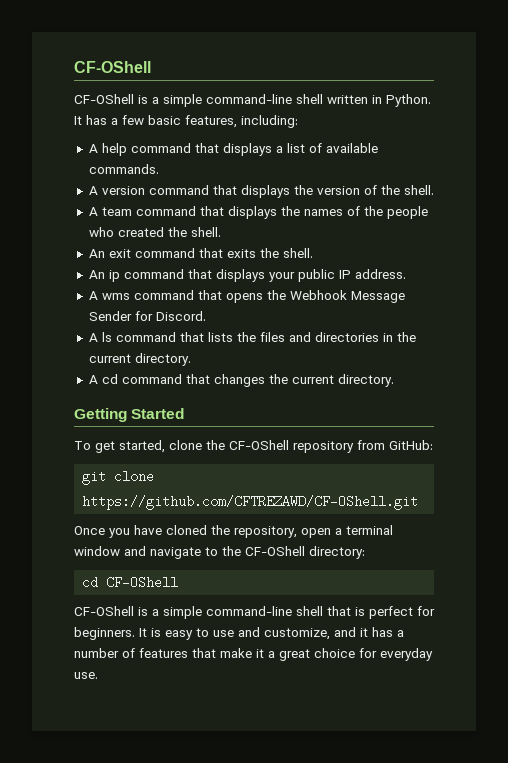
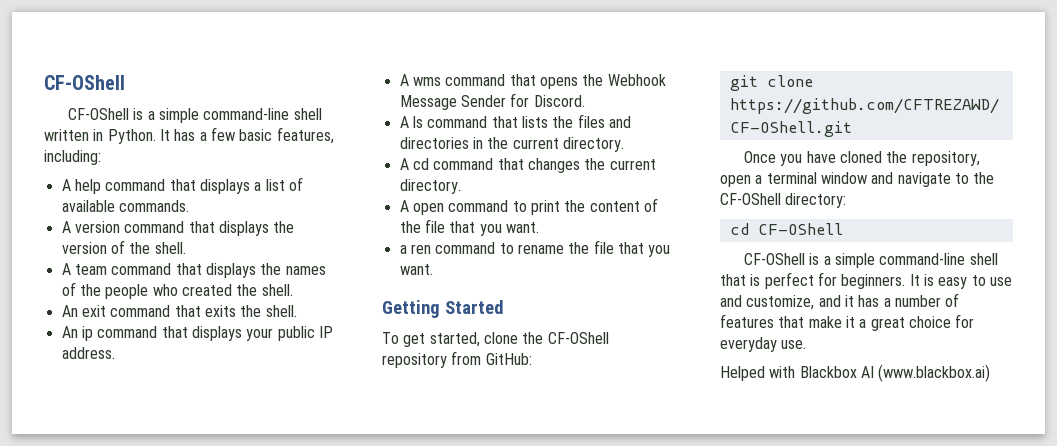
(394, 380) none -> [399,198,658,215] [399,219,539,236] [399,240,671,257] [399,264,433,275] // A open command to print the content of the file that you want. // a ren command to rename the file that you want.
(98, 675) none -> [720,364,991,382] // Helped with Blackbox AI (www.blackbox.ai)

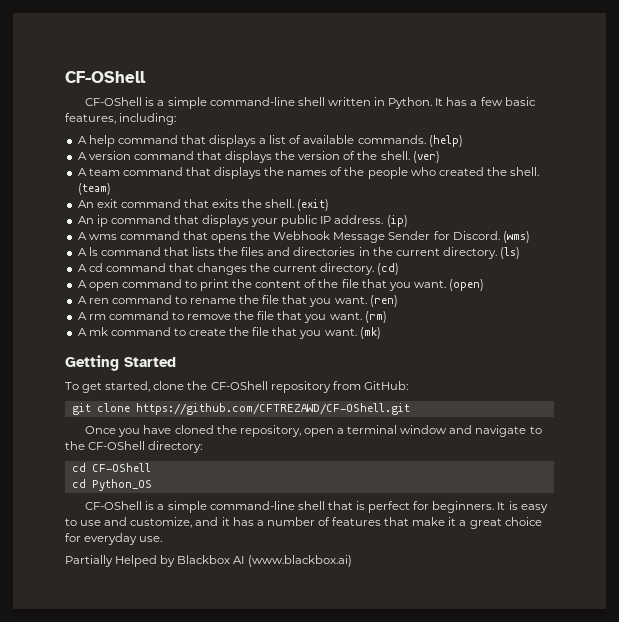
(189, 206) none -> [428,135,463,147] (help)
(186, 248) none -> [412,151,440,163] (ver)
(293, 290) none -> [77,183,111,195] (team)
(297, 311) none -> [297,199,330,211] (exit)
(115, 353) none -> [386,215,408,227] (ip)
(585, 101) none -> [502,231,530,243] (wms)
(624, 144) none -> [500,247,521,259] (ls)
(461, 186) none -> [377,263,400,275] (cd)
[399,245,407,254] // a -> [449,279,485,291] [77,296,87,304] (open) // A
(433, 269) none -> [369,295,398,307] [77,311,387,323] [77,327,381,339] (ren) // A rm command to remove the file that you want. (rm) // A mk command to create the file that you want. (mk)
(843, 229) none -> [71,479,152,491] // cd Python_OS
[720,366,796,381] Helped with -> [65,555,176,567] Partially Helped by

